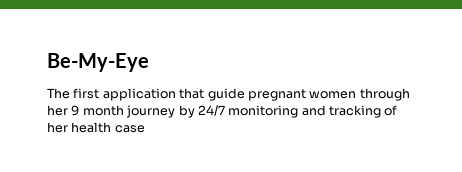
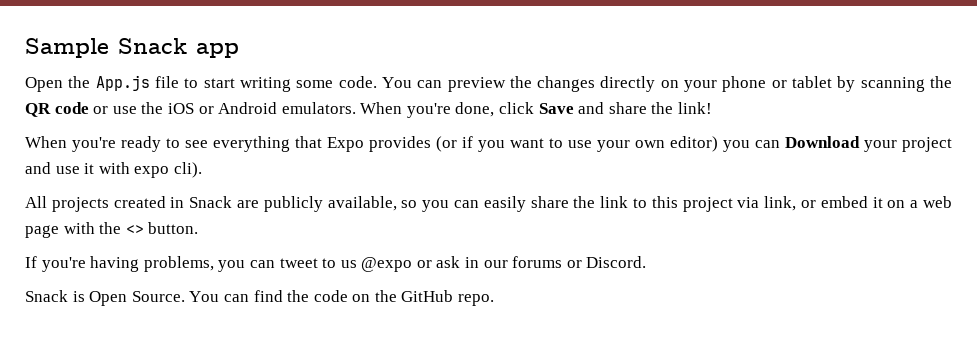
[47,53,149,72] [47,88,410,101] [47,105,398,118] [47,122,145,133] Be-My-Eye // The first application that guide pregnant women through her 9 month journey by 24/7 monitoring and tracking of her health case -> [25,38,239,58] [25,75,953,92] [25,102,713,118] [25,136,952,152] [25,162,202,178] [25,196,952,212] [25,222,199,238] [25,256,647,272] [25,290,495,306] Sample Snack app // Open the App.js file to start writing some code. You can preview the changes directly on your phone or tablet by scanning the QR code or use the iOS or Android emulators. When you're done, click Save and share the link! // When you're ready to see everything that Expo provides (or if you want to use your own editor) you can Download your project and use it with expo cli). // All projects created in Snack are publicly available, so you can easily share the link to this project via link, or embed it on a web page with the <> button. // If you're having problems, you can tweet to us @expo or ask in our forums or Discord. // Snack is Open Source. You can find the code on the GitHub repo.

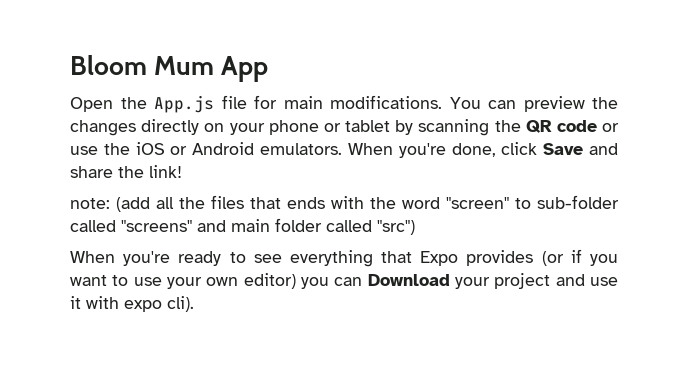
[25,38,239,58] Sample Snack app -> [70,55,269,82] Bloom Mum App
[184,76,377,92] to start writing some code. -> [254,95,442,109] for main modifications.
(713, 108) none -> [70,195,619,212] [70,218,415,235] // note: (add all the files that ends with the word "screen" to sub-folder called "screens" and main folder called "src")
[25,196,952,212] [25,222,199,238] [25,256,647,272] [25,290,495,306] // All projects created in Snack are publicly available, so you can easily share the link to this project via link, or embed it on a web page with the <> button. // If you're having problems, you can tweet to us @expo or ask in our forums or Discord. // Snack is Open Source. You can find the code on the GitHub repo. -> (194, 304) none

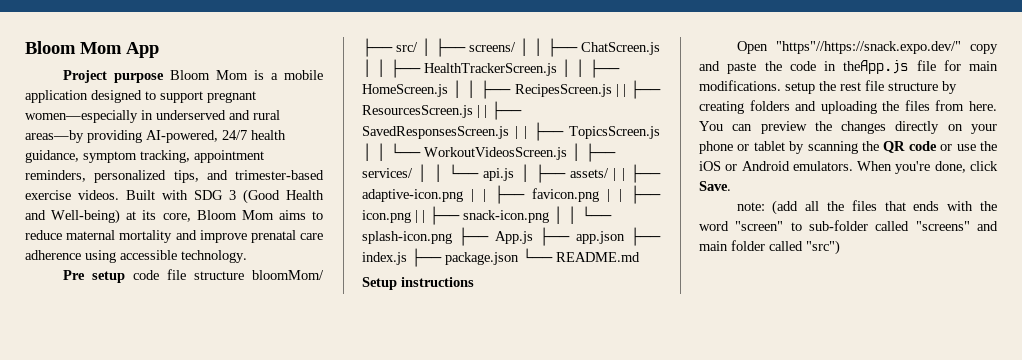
[70,55,215,75] Bloom Mum -> [25,41,122,54] Bloom Mom
[70,95,442,113] Open the App.js file for main modifications. -> [62,70,323,83] [25,90,256,103] [25,110,280,123] [25,130,286,143] [25,150,264,163] [25,170,324,183] [25,189,324,204] [25,209,323,224] [25,230,323,243] [25,250,247,263] [62,269,324,283] [362,38,660,57] [362,59,620,78] [362,80,661,99] [362,101,522,120] [362,122,660,141] [362,143,616,162] [362,164,661,183] [362,185,661,204] [362,206,612,225] [362,227,661,246] [362,248,640,267] [362,277,474,290] [736,41,998,54] [699,60,998,74] [699,80,957,94] [699,100,997,114] Project purpose Bloom Mom is a mobile application designed to support pregnant women—especially in underserved and rural areas—by providing AI-powered, 24/7 health guidance, symptom tracking, appointment reminders, personalized tips, and trimester-based exercise videos. Built with SDG 3 (Good Health and Well-being) at its core, Bloom Mom aims to reduce maternal mortality and improve prenatal care adherence using accessible technology. // Pre setup code file structure bloomMom/ ├── src/ │ ├── screens/ │ │ ├── ChatScreen.js │ │ ├── HealthTrackerScreen.js │ │ ├── HomeScreen.js │ │ ├── RecipesScreen.js | | ├── ResourcesScreen.js | | ├── SavedResponsesScreen.js | | ├── TopicsScreen.js │ │ └── WorkoutVideosScreen.js │ ├── services/ │ │ └── api.js │ ├── assets/ | | ├── adaptive-icon.png | | ├── favicon.png | | ├── icon.png | | ├── snack-icon.png │ │ └── splash-icon.png ├── App.js ├── app.json ├── index.js ├── package.json └── README.md // Setup instructions // Open "https"//https://snack.expo.dev/" copy and paste the code in theApp.js file for main modifications. setup the rest file structure by creating folders and uploading the files from here.
[543,143,618,155] [70,165,182,178] Save and share the link! -> [699,181,731,191] Save.
[70,249,618,267] [70,273,618,289] [70,296,194,312] // When you're ready to see everything that Expo provides (or if you want to use your own editor) you can Download your project and use it with expo cli). -> (840, 247) none

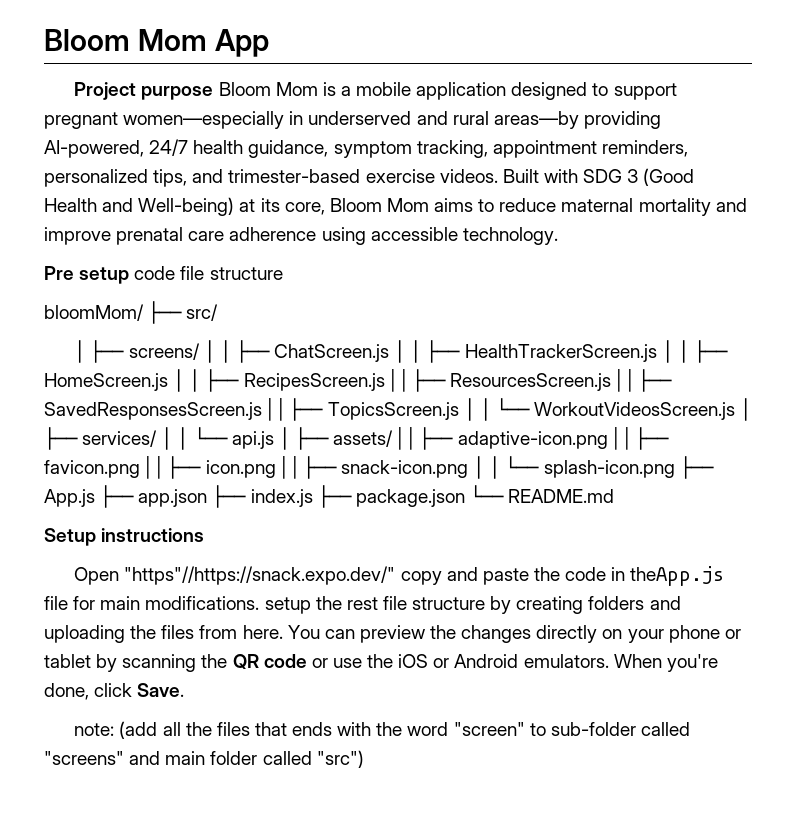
(244, 275) none -> (283, 273) //
(418, 47) none -> (219, 312) //

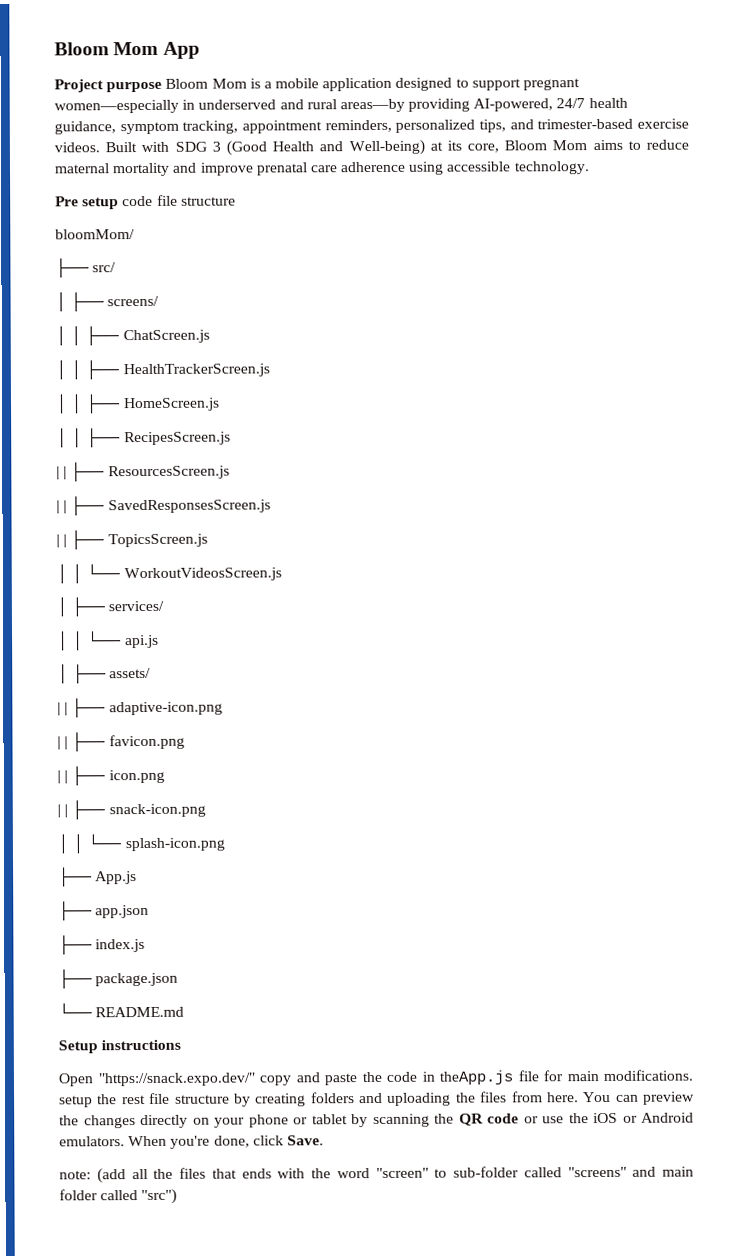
(144, 312) none -> (135, 234) //
(200, 351) none -> (160, 301) //
(390, 353) none -> (210, 336) //
(657, 353) none -> (270, 370) //
(168, 382) none -> (220, 404) //
(385, 382) none -> (231, 438) //
(612, 382) none -> (230, 472) //
(262, 411) none -> (271, 506) //
(459, 411) none -> (208, 540) //
(736, 411) none -> (282, 574) //
(158, 438) none -> (165, 606) //
(274, 440) none -> (159, 641) //
(394, 438) none -> (152, 673) //
(608, 440) none -> (223, 708) //
(140, 469) none -> (185, 742) //
(276, 469) none -> (165, 776) //
(469, 469) none -> (206, 810) //
(675, 469) none -> (225, 844) //
(95, 498) none -> (138, 878) //
(208, 498) none -> (150, 911) //
(313, 498) none -> (146, 946) //
(465, 498) none -> (179, 979) //
[124,566,396,585] "https"//https://snack.expo.dev/" -> [97,1072,255,1087] "https://snack.expo.dev/"

